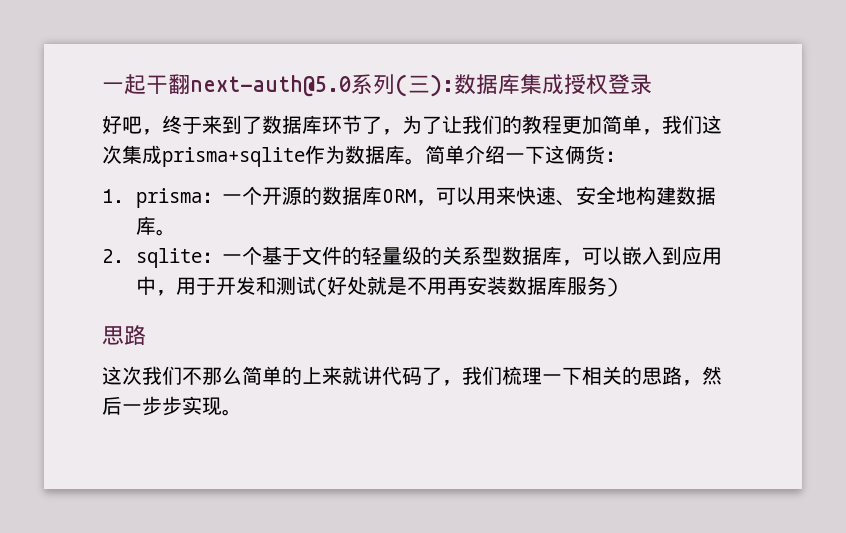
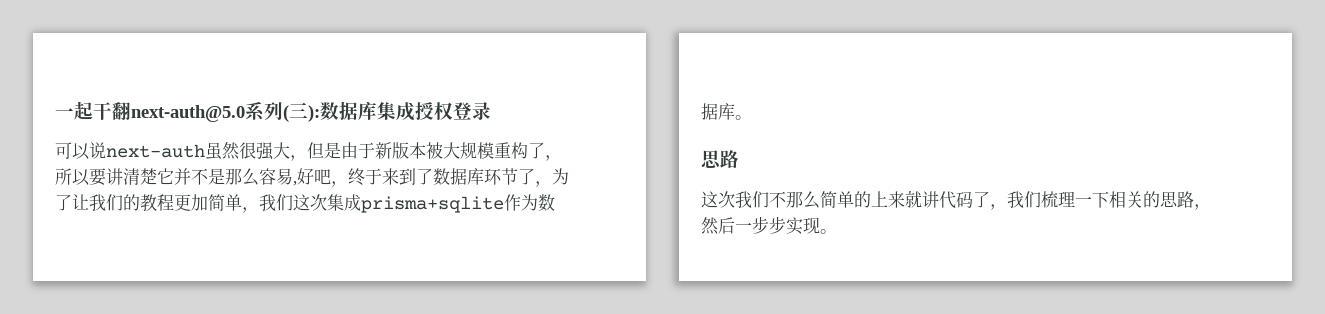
(652, 84) none -> [55,142,562,161] [55,168,297,186] 可以说next-auth虽然很强大，但是由于新版本被大规模重构了，所以要讲清楚它并不是那么容易,
[425,145,625,165] [102,186,716,208] [135,216,176,236] [102,246,722,268] [135,276,618,297] 简单介绍一下这俩货： // 1. prisma：一个开源的数据库ORM，可以用来快速、安全地构建数据库。 // 2. sqlite：一个基于文件的轻量级的关系型数据库，可以嵌入到应用中，用于开发和测试(好处就是不用再安装数据库服务) -> (752, 117) none

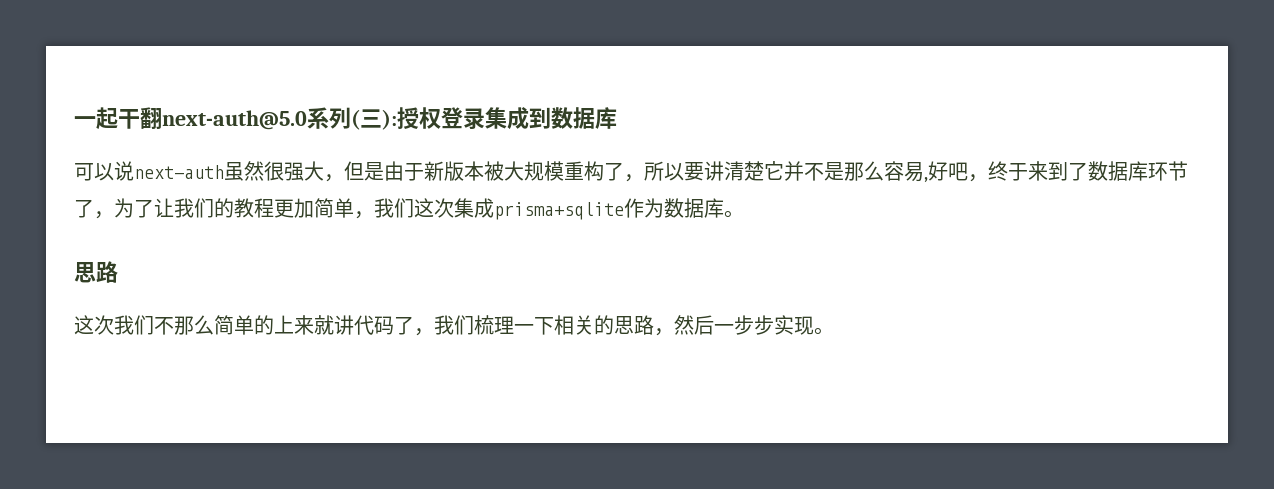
[320,101,415,121] 数据库集成 -> (397, 119) none
(491, 111) none -> [485,107,617,130] 集成到数据库

